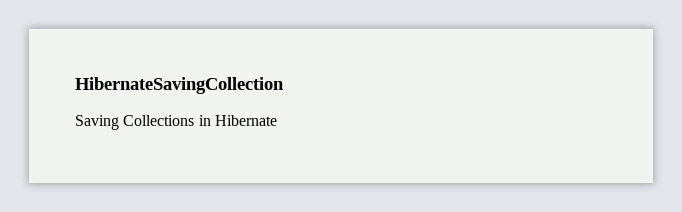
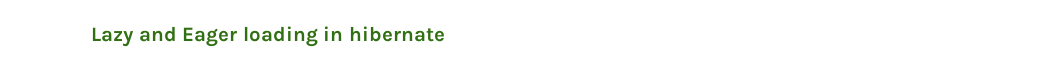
[75,77,284,94] [75,115,277,130] HibernateSavingCollection // Saving Collections in Hibernate -> [91,26,445,47] Lazy and Eager loading in hibernate

